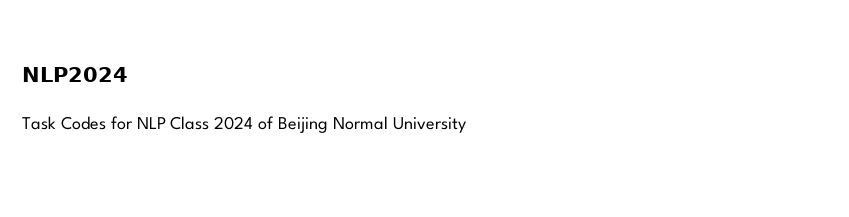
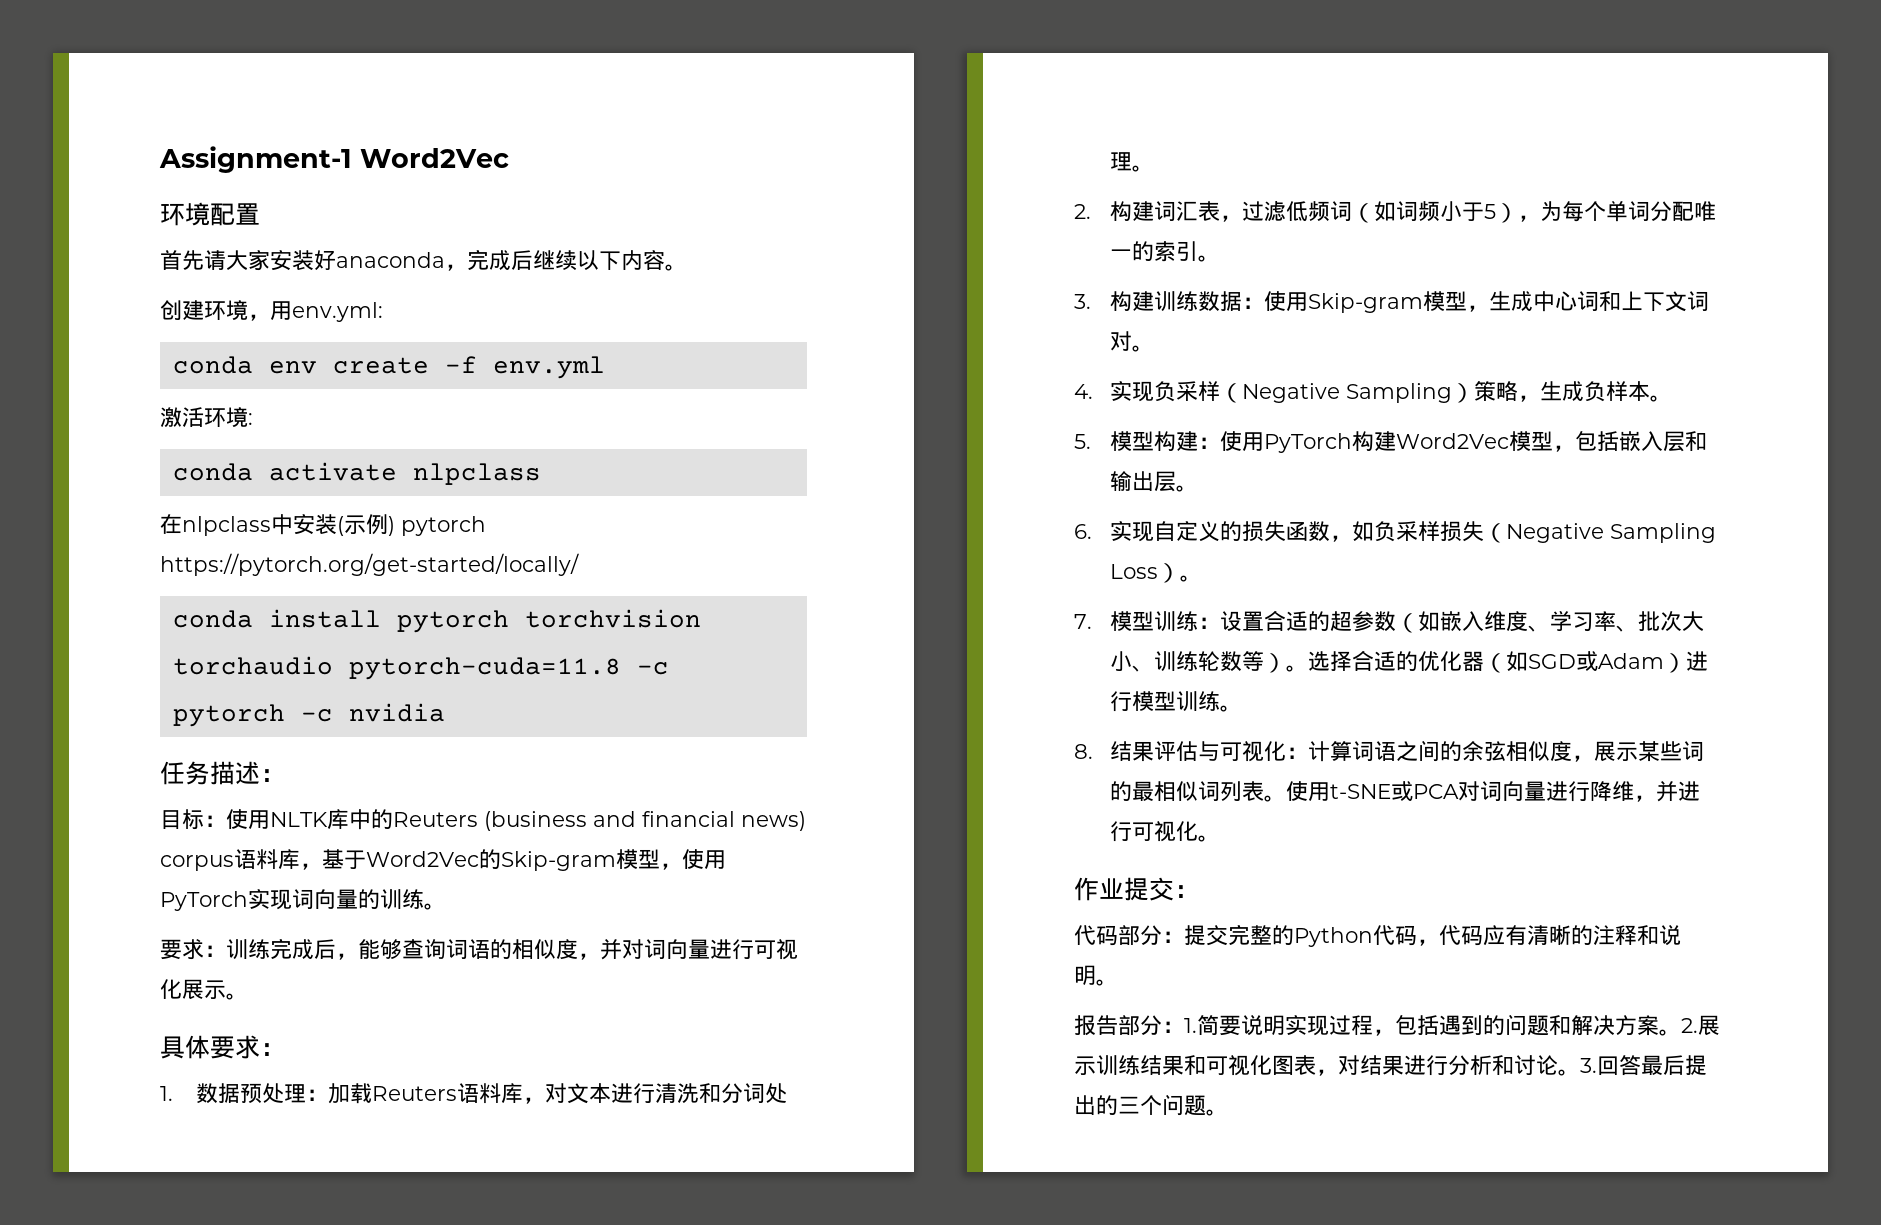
[22,67,128,82] [22,116,466,133] NLP2024 // Task Codes for NLP Class 2024 of Beijing Normal University -> [159,146,509,173] [160,202,260,226] [160,249,687,271] [160,300,383,322] [172,356,605,379] [160,407,253,428] [172,462,541,485] [160,514,486,536] [160,553,579,576] [172,609,701,633] [172,656,669,680] [172,703,445,727] [160,761,285,785] [160,809,806,831] [160,849,726,871] [160,889,446,911] [160,938,798,960] [160,979,248,1000] [160,1035,285,1059] [160,1083,787,1104] [1109,152,1154,172] [1074,201,1716,223] [1109,241,1220,262] [1074,291,1709,313] [1109,331,1154,352] [1074,381,1672,403] [1074,431,1707,453] [1109,471,1198,492] [1074,521,1716,543] [1109,563,1202,583] [1074,610,1704,633] [1109,650,1708,673] [1109,691,1242,712] [1074,740,1704,762] [1109,781,1700,802] [1109,821,1220,842] [1074,877,1199,901] [1074,924,1681,947] [1074,965,1118,986] [1074,1014,1720,1036] [1074,1055,1707,1076] [1074,1094,1228,1116] Assignment-1 Word2Vec // 环境配置 // 首先请大家安装好anaconda，完成后继续以下内容。 // 创建环境，用env.yml: // conda env create -f env.yml // 激活环境: // conda activate nlpclass // 在nlpclass中安装(示例) pytorch https://pytorch.org/get-started/locally/ // conda install pytorch torchvision torchaudio pytorch-cuda=11.8 -c pytorch -c nvidia // 任务描述： // 目标：使用NLTK库中的Reuters (business and financial news) corpus语料库，基于Word2Vec的Skip-gram模型，使用PyTorch实现词向量的训练。 // 要求：训练完成后，能够查询词语的相似度，并对词向量进行可视化展示。 // 具体要求： // 1.数据预处理：加载Reuters语料库，对文本进行清洗和分词处理。 // 2.构建词汇表，过滤低频词（如词频小于5），为每个单词分配唯一的索引。 // 3.构建训练数据：使用Skip-gram模型，生成中心词和上下文词对。 // 4.实现负采样（Negative Sampling）策略，生成负样本。 // 5.模型构建：使用PyTorch构建Word2Vec模型，包括嵌入层和输出层。 // 6.实现自定义的损失函数，如负采样损失（Negative Sampling Loss）。 // 7.模型训练：设置合适的超参数（如嵌入维度、学习率、批次大小、训练轮数等）。选择合适的优化器（如SGD或Adam）进行模型训练。 // 8.结果评估与可视化：计算词语之间的余弦相似度，展示某些词的最相似词列表。使用t-SNE或PCA对词向量进行降维，并进行可视化。 // 作业提交： // 代码部分：提交完整的Python代码，代码应有清晰的注释和说明。 // 报告部分：1.简要说明实现过程，包括遇到的问题和解决方案。2.展示训练结果和可视化图表，对结果进行分析和讨论。3.回答最后提出的三个问题。

